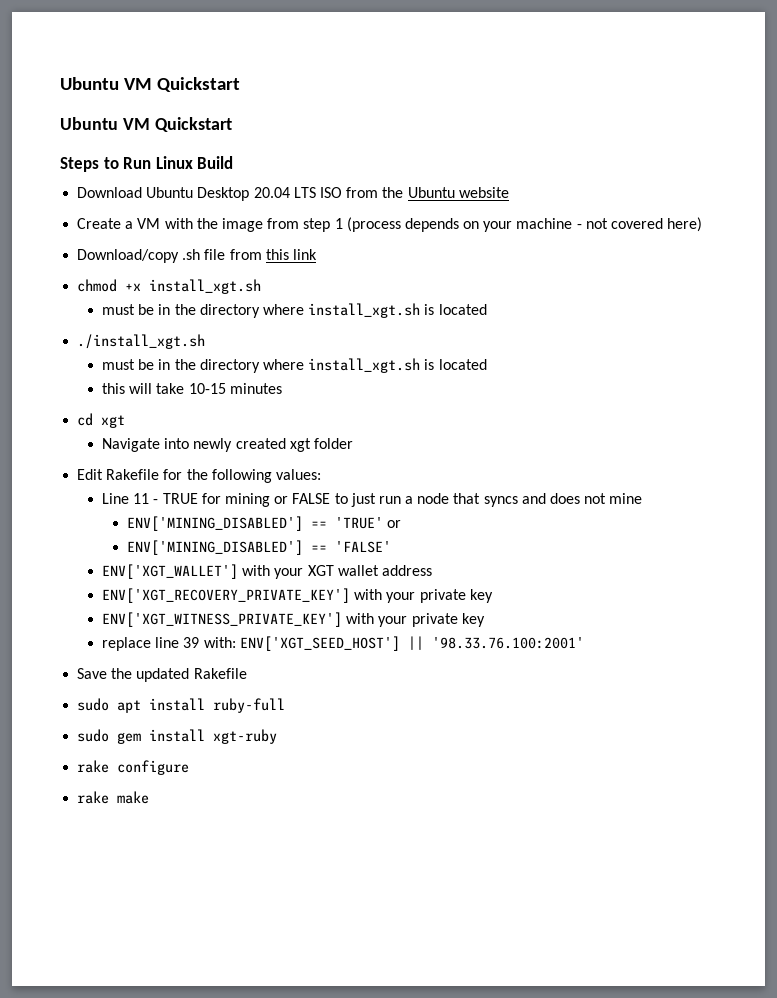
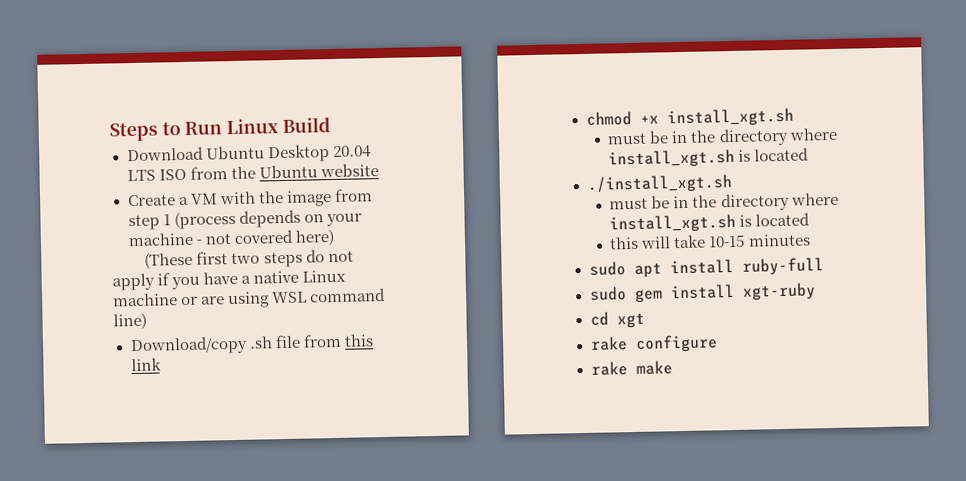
[60,77,241,92] [60,117,232,132] Ubuntu VM Quickstart // Ubuntu VM Quickstart // -> (109, 132) none
(703, 224) none -> [144,249,354,269] [112,269,347,291] [113,287,387,309] [113,312,147,330] // (These first two steps do not apply if you have a native Linux machine or are using WSL command line)
[77,413,126,428] [102,438,353,452] [77,469,321,483] [102,493,643,507] [127,516,402,531] [127,540,392,555] [102,564,432,579] [102,588,493,603] [102,612,485,627] [102,636,584,651] [77,668,247,682] // cd xgt // Navigate into newly created xgt folder // Edit Rakefile for the following values: // Line 11 - TRUE for mining or FALSE to just run a node that syncs and does not mine // ENV['MINING_DISABLED'] == 'TRUE' or // ENV['MINING_DISABLED'] == 'FALSE' // ENV['XGT_WALLET'] with your XGT wallet address // ENV['XGT_RECOVERY_PRIVATE_KEY'] with your private key // ENV['XGT_WITNESS_PRIVATE_KEY'] with your private key // replace line 39 with: ENV['XGT_SEED_HOST'] || '98.33.76.100:2001' // Save the updated Rakefile -> (811, 240) none
(278, 736) none -> [589,311,645,329] // cd xgt

